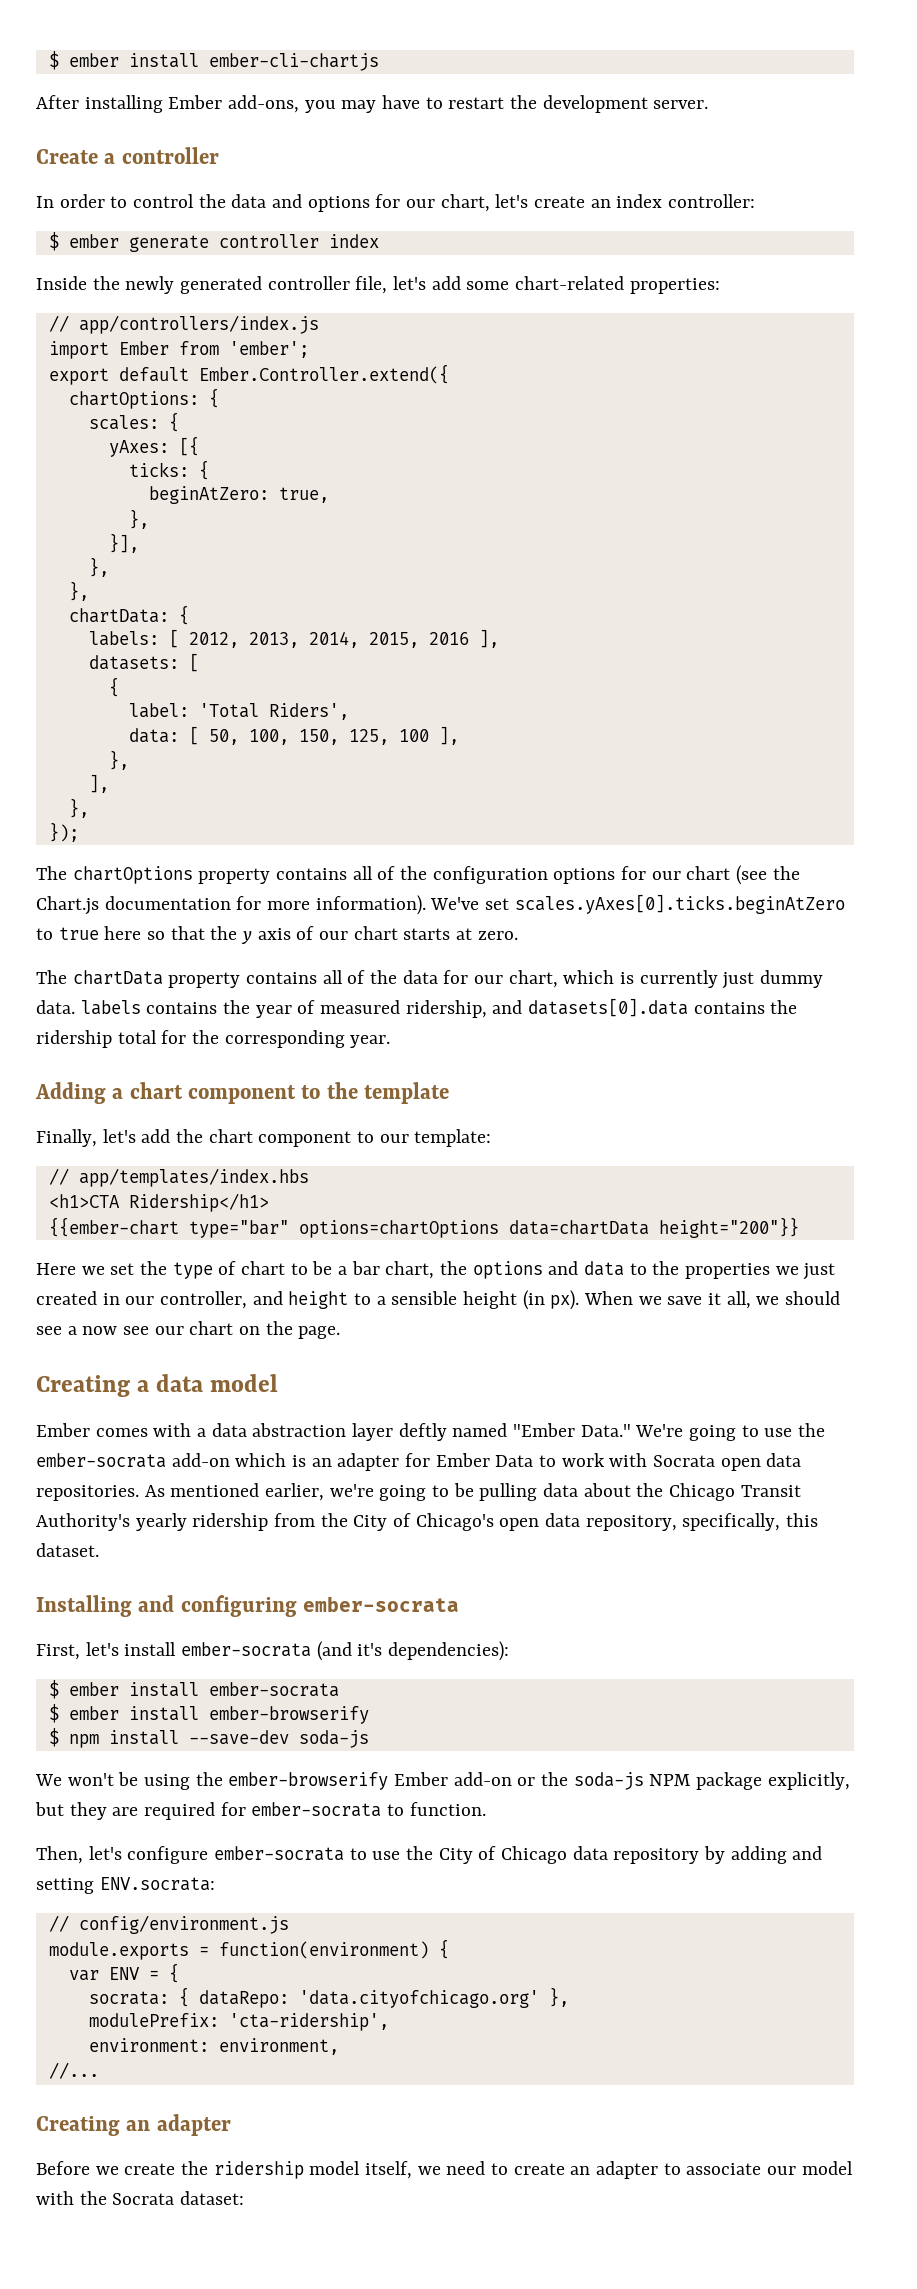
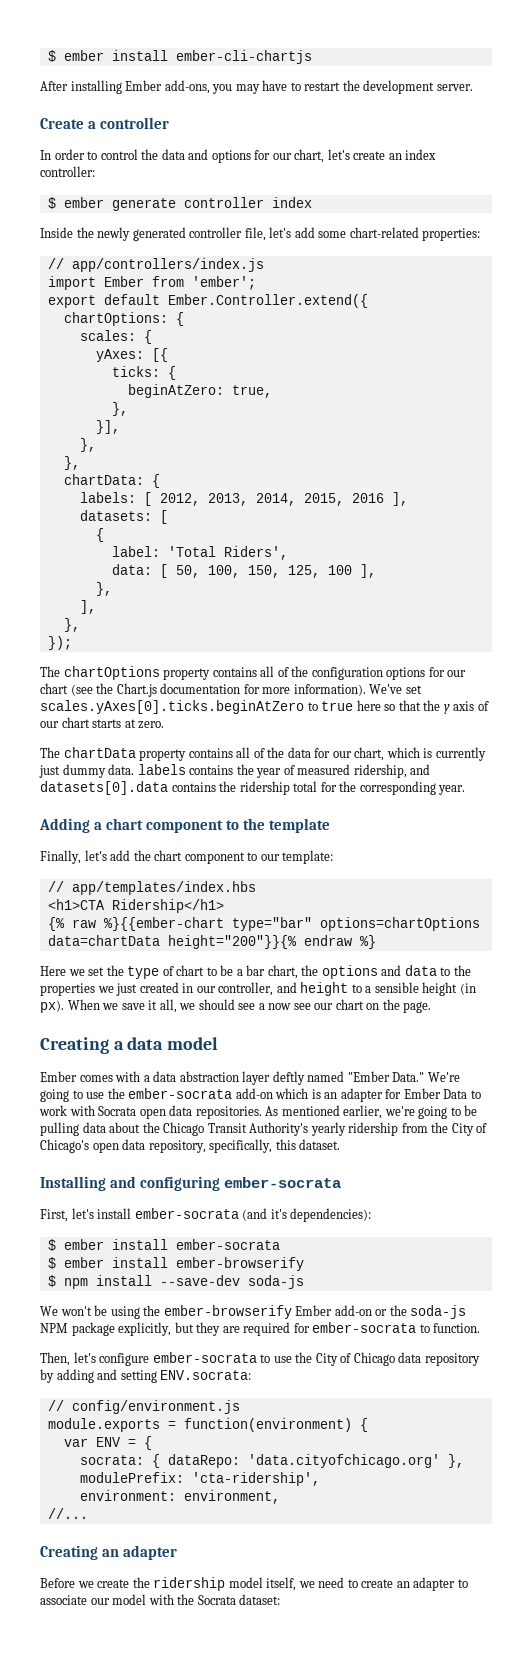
[48,1217,799,1238] {{ember-chart type="bar" options=chartOptions data=chartData height="200"}} -> [47,917,480,931] [47,935,376,949] {% raw %}{{ember-chart type="bar" options=chartOptions data=chartData height="200"}}{% endraw %}

